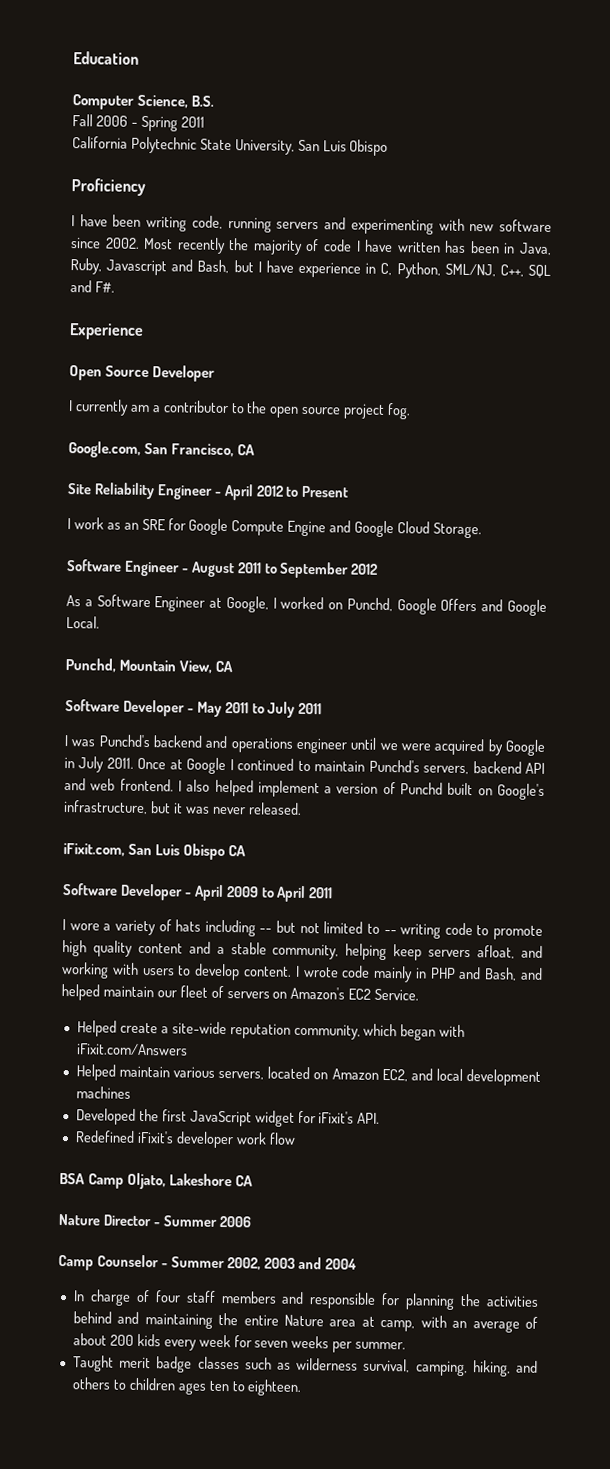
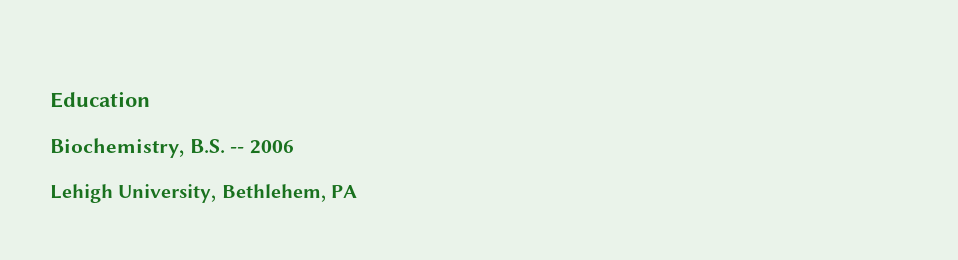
[72,94,189,110] Computer Science, -> [50,138,184,158] Biochemistry,
[72,114,205,132] [72,136,389,156] [71,178,146,196] [71,214,553,235] [71,237,552,256] [70,258,551,279] [70,280,115,293] [69,323,144,340] [69,365,216,382] [68,399,412,420] [68,441,256,458] [67,482,350,501] [67,517,482,539] [67,559,379,579] [66,594,547,616] [66,616,100,629] [65,658,234,674] [65,699,323,718] [64,734,545,756] [64,756,545,775] [64,778,546,800] [64,800,302,815] [63,843,247,861] [62,883,334,903] [62,919,543,940] [62,940,544,961] [61,962,543,983] [61,984,420,1001] [76,1020,466,1041] [76,1043,188,1056] [75,1064,542,1086] [75,1086,131,1099] [75,1108,381,1127] [74,1130,296,1149] [59,1172,254,1190] [58,1213,252,1228] [58,1254,358,1271] [72,1289,540,1310] [72,1311,539,1333] [72,1333,407,1353] [72,1355,539,1377] [71,1377,303,1397] // Fall 2006 - Spring 2011 // California Polytechnic State University, San Luis Obispo // Proficiency // I have been writing code, running servers and experimenting with new software since 2002. Most recently the majority of code I have written has been in Java, Ruby, Javascript and Bash, but I have experience in C, Python, SML/NJ, C++, SQL and F#. // Experience // Open Source Developer // I currently am a contributor to the open source project fog. // Google.com, San Francisco, CA // Site Reliability Engineer - April 2012 to Present // I work as an SRE for Google Compute Engine and Google Cloud Storage. // Software Engineer - August 2011 to September 2012 // As a Software Engineer at Google, I worked on Punchd, Google Offers and Google Local. // Punchd, Mountain View, CA // Software Developer - May 2011 to July 2011 // I was Punchd's backend and operations engineer until we were acquired by Google in July 2011. Once at Google I continued to maintain Punchd's servers, backend API and web frontend. I also helped implement a version of Punchd built on Google's infrastructure, but it was never released. // iFixit.com, San Luis Obispo CA // Software Developer - April 2009 to April 2011 // I wore a variety of hats including -- but not limited to -- writing code to promote high quality content and a stable community, helping keep servers afloat, and working with users to develop content. I wrote code mainly in PHP and Bash, and helped maintain our fleet of servers on Amazon's EC2 Service. // Helped create a site-wide reputation community, which began with iFixit.com/Answers // Helped maintain various servers, located on Amazon EC2, and local development machines // Developed the first JavaScript widget for iFixit's API. // Redefined iFixit's developer work flow // BSA Camp Oljato, Lakeshore CA // Nature Director - Summer 2006 // Camp Counselor - Summer 2002, 2003 and 2004 // In charge of four staff members and responsible for planning the activities behind and maintaining the entire Nature area at camp, with an average of about 200 kids every week for seven weeks per summer. // Taught merit badge classes such as wilderness survival, camping, hiking, and others to children ages ten to eighteen. -> [230,140,295,154] [50,184,358,203] -- 2006 // Lehigh University, Bethlehem, PA

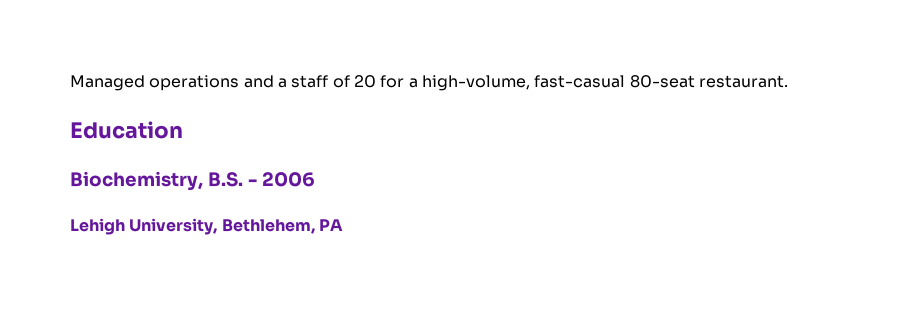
(50, 99) none -> [70,75,788,91] Managed operations and a staff of 20 for a high-volume, fast-casual 80-seat restaurant. //
[230,147,245,153] -- -> [247,179,257,186] -

